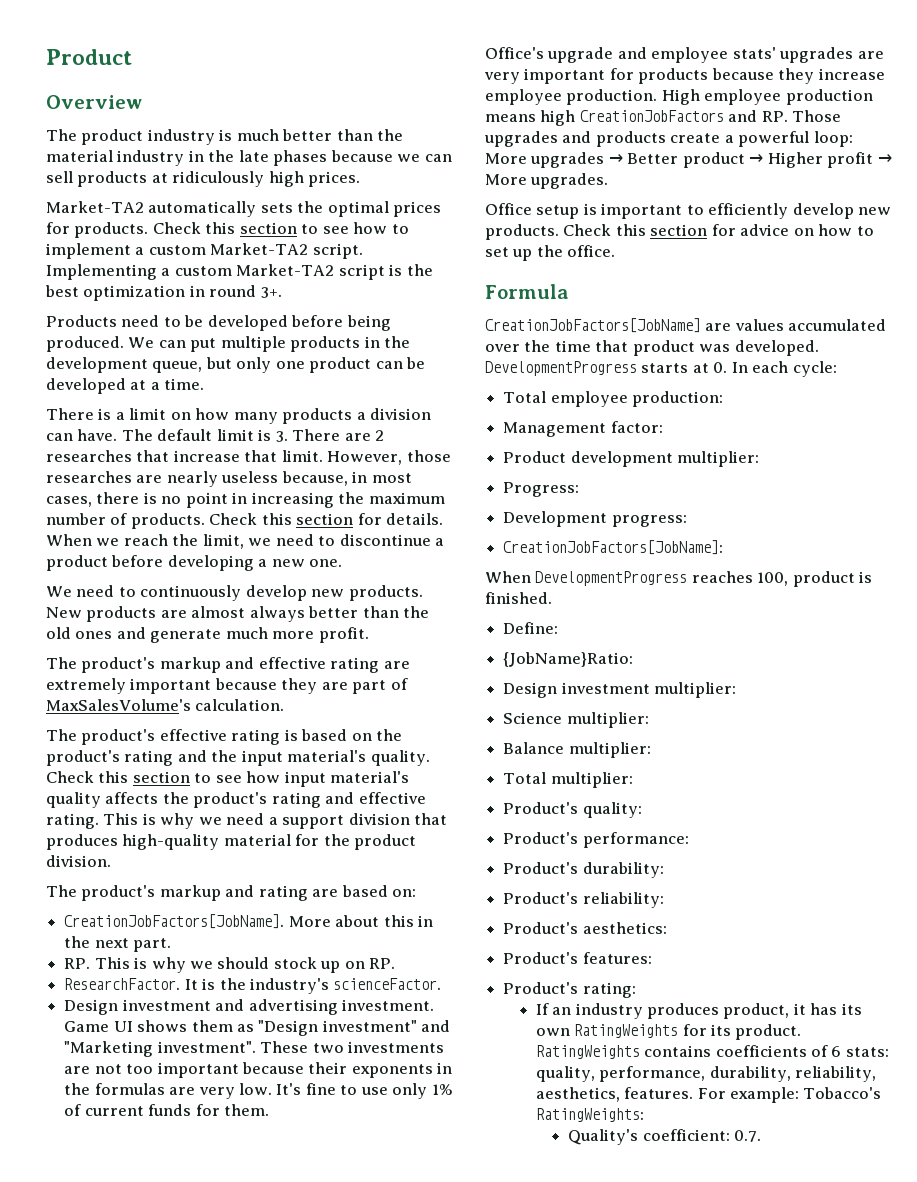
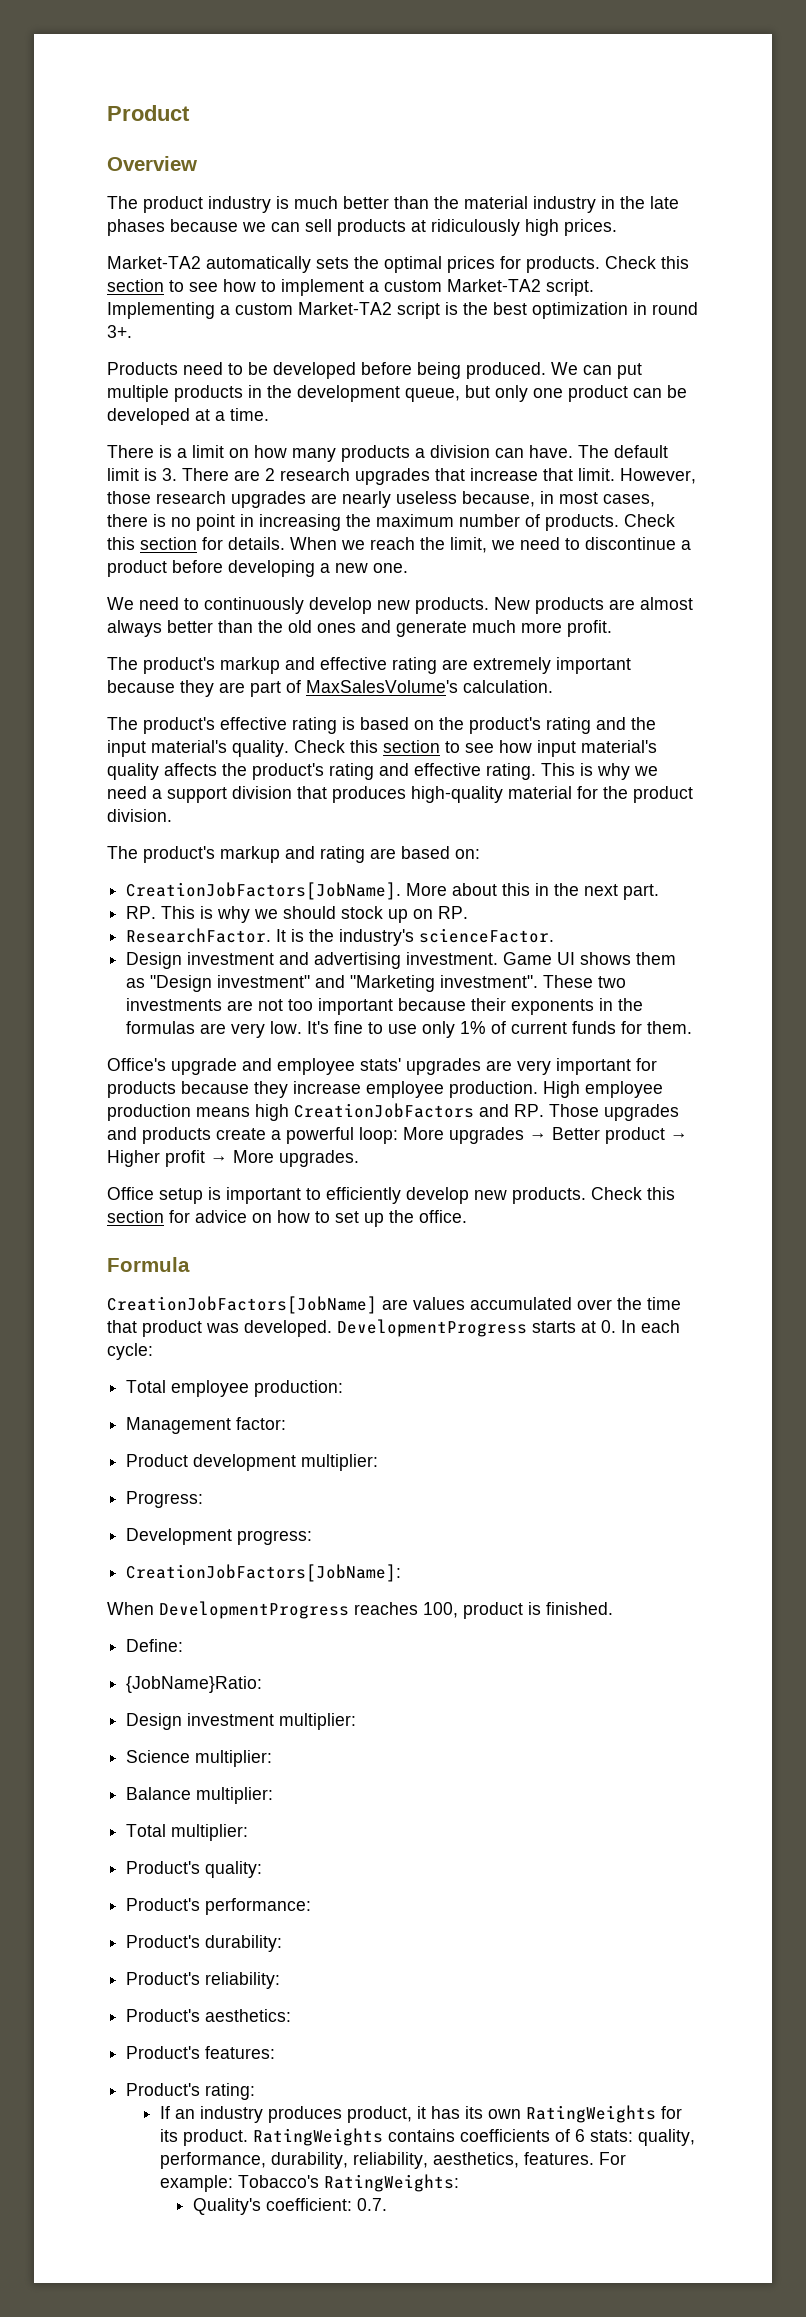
[46,450,132,462] researches -> [280,468,430,485] research upgrades
[46,471,132,483] researches -> [156,491,306,508] research upgrades

